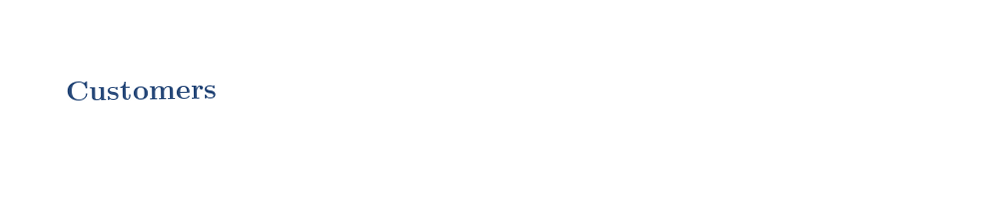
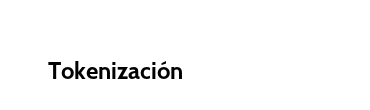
[65,79,217,101] Customers -> [48,61,183,79] Tokenización

